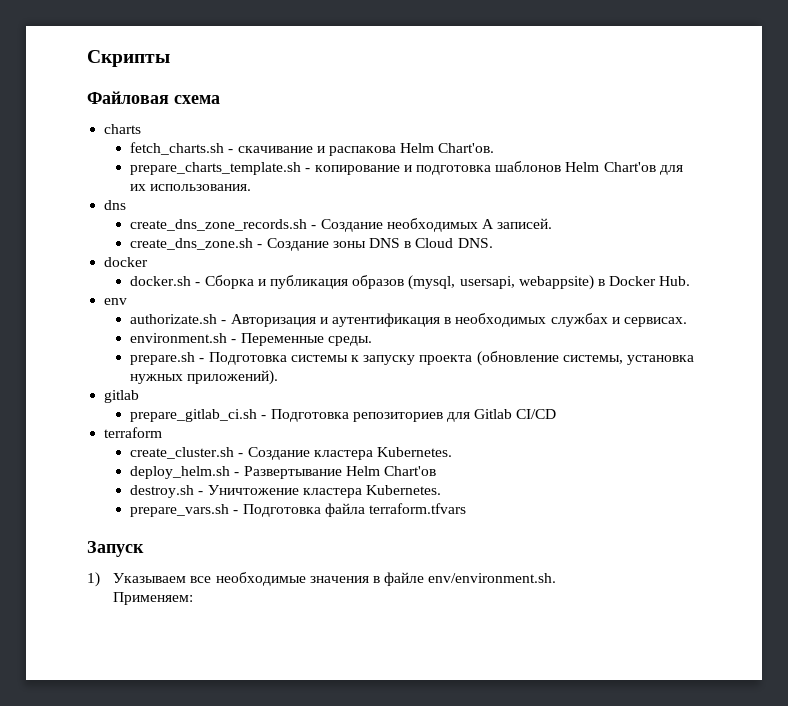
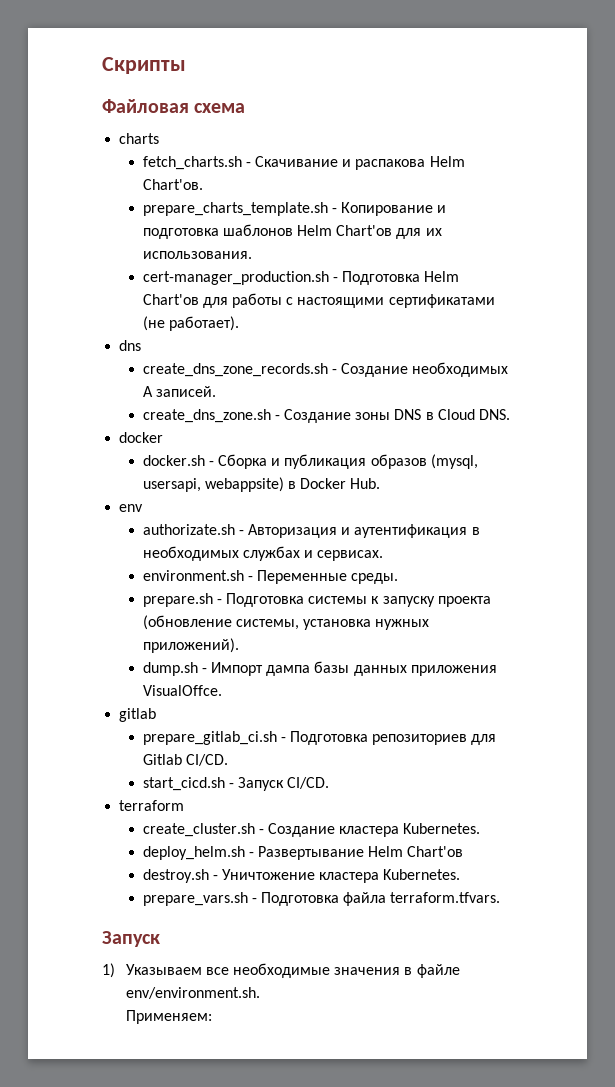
[237,146,313,153] скачивание -> [254,156,338,167] Скачивание
[314,165,400,175] копирование -> [340,202,433,216] Копирование
(252, 187) none -> [142,271,460,285] [142,293,495,308] [142,316,239,331] // cert-manager_production.sh - Подготовка Helm Chart'ов для работы с настоящими сертификатами (не работает).
(279, 377) none -> [142,661,497,676] [142,685,222,696] // dump.sh - Импорт дампа базы данных приложения VisualOffce.
[516,409,557,419] CI/CD -> [185,754,228,766] [142,777,330,791] CI/CD. // start_cicd.sh - Запуск CI/CD.
[368,503,466,514] terraform.tfvars -> [390,892,501,903] terraform.tfvars.

